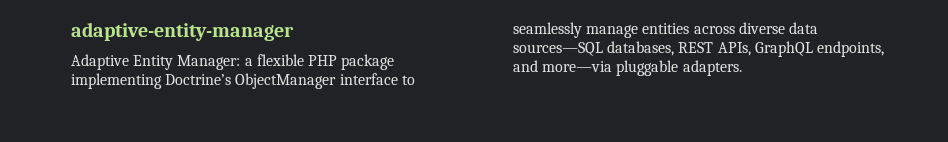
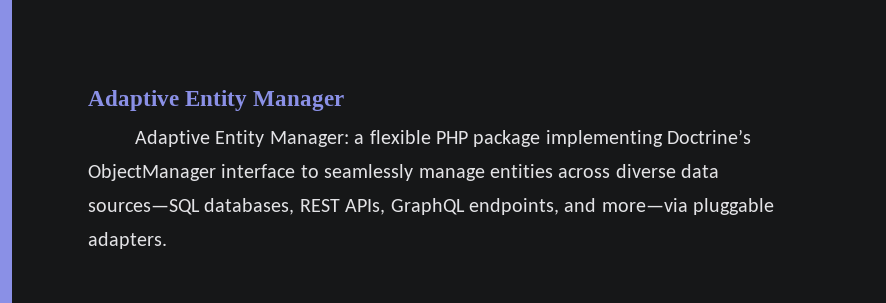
[71,22,294,41] adaptive-entity-manager -> [88,90,345,111] Adaptive Entity Manager

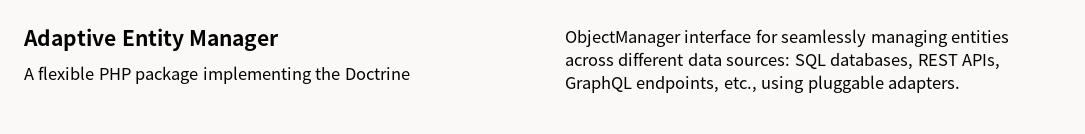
[135,129,752,147] [88,164,720,181] [88,199,200,215] Adaptive Entity Manager: a flexible PHP package implementing Doctrine’s ObjectManager interface to seamlessly manage entities across diverse data sources—SQL -> [24,66,410,84] [565,29,1010,47] [565,52,826,69] A flexible PHP package implementing the Doctrine ObjectManager interface for seamlessly managing entities across different data sources: SQL
[564,198,688,212] and more—via -> [723,76,805,93] etc., using

